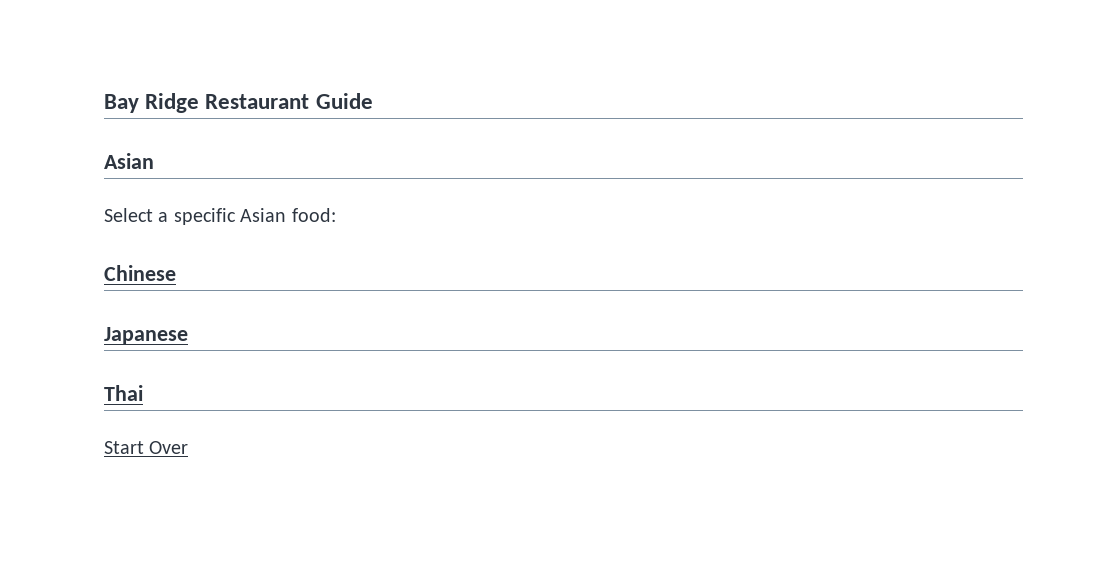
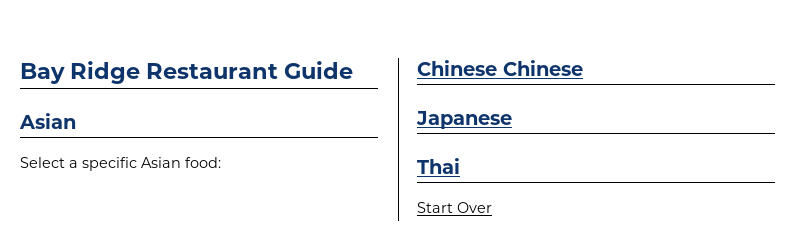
(176, 273) none -> [503,60,583,76] Chinese

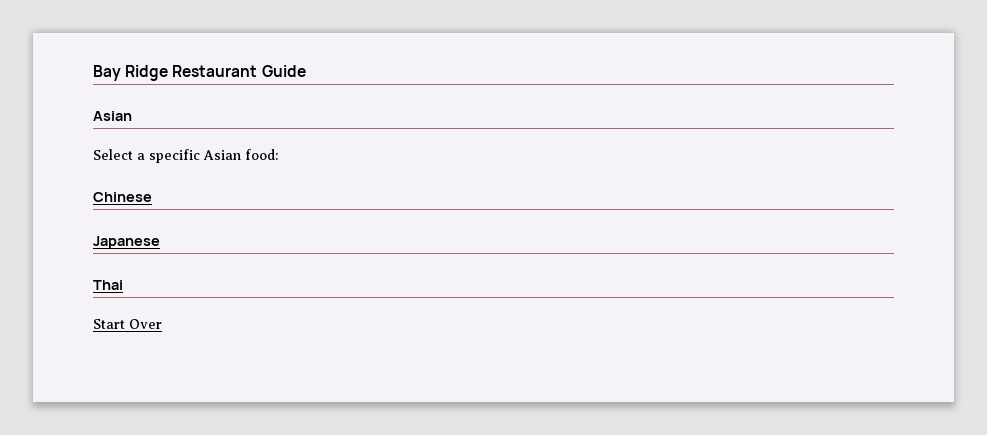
[503,60,583,76] Chinese -> (152, 197) none

